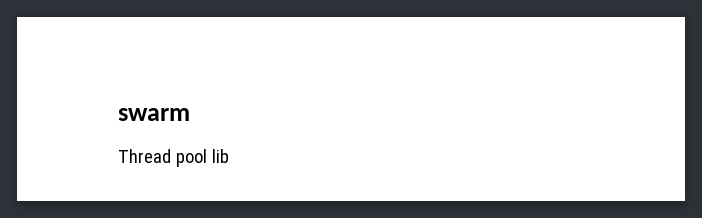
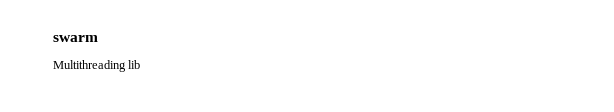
[118,149,207,167] Thread pool -> [53,60,126,72] Multithreading

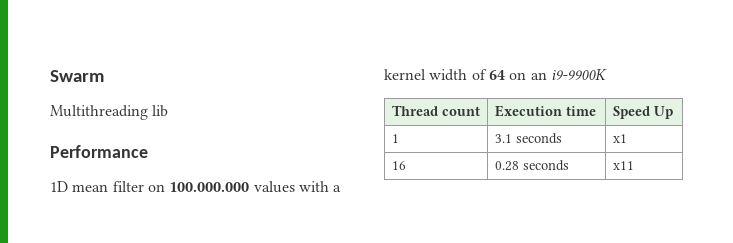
[53,35,98,42] swarm -> [50,70,104,82] Swarm
(141, 64) none -> [50,145,148,158] [50,181,342,193] [384,69,607,81] [391,105,480,116] [494,105,596,117] [612,106,673,119] [391,134,399,143] [494,133,562,144] [612,134,627,143] [391,161,406,170] [494,160,569,171] [612,161,634,170] // Performance // 1D mean filter on 100.000.000 values with a kernel width of 64 on an i9-9900K // Thread count | Execution time | Speed Up // 1 | 3.1 seconds | x1 // 16 | 0.28 seconds | x11

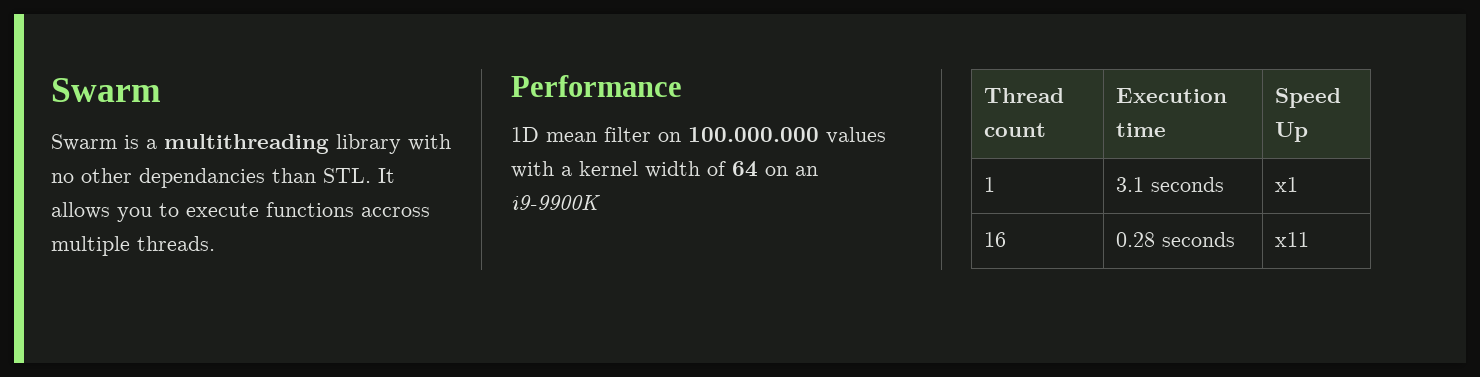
[50,105,169,120] Multithreading lib -> [51,134,451,154] [51,168,395,188] [51,202,430,222] [51,236,215,256] Swarm is a multithreading library with no other dependancies than STL. It allows you to execute functions accross multiple threads.

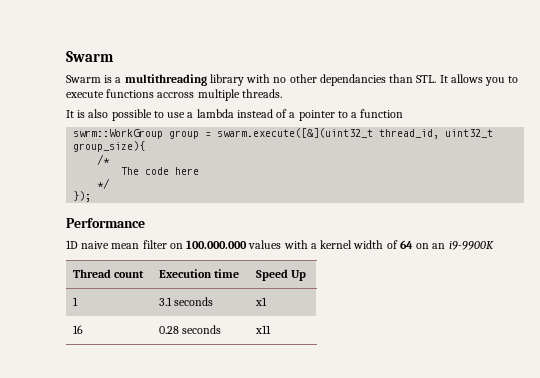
(215, 243) none -> [66,109,404,121] [73,128,494,139] [73,141,146,152] [97,154,111,165] [121,167,200,175] [97,178,111,189] [73,191,92,202] // It is also possible to use a lambda instead of a pointer to a function // swrm::WorkGroup group = swarm.execute([&](uint32_t thread_id, uint32_t group_size){ // /* // The code here // */ // });
(539, 134) none -> [81,241,110,249] naive

